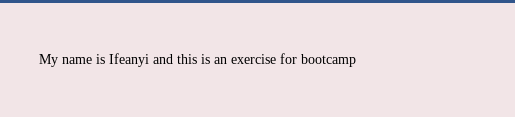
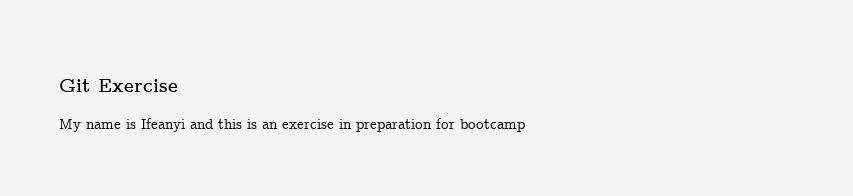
(39, 60) none -> [59,79,178,92] Git Exercise //
(276, 59) none -> [339,119,432,132] in preparation

